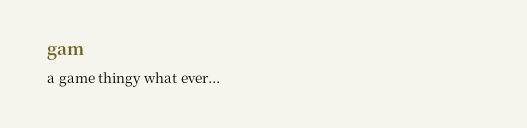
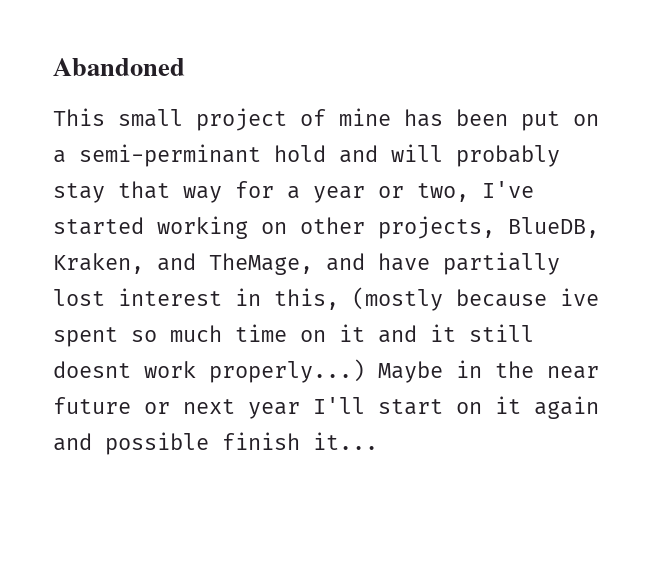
[47,46,84,60] [47,72,220,87] gam // a game thingy what ever... -> [53,58,185,76] [53,108,599,131] [53,144,560,167] [53,181,534,203] [53,216,599,239] [53,252,560,275] [53,287,599,311] [53,324,534,347] [53,359,599,383] [53,396,599,419] [53,432,378,455] Abandoned // This small project of mine has been put on a semi-perminant hold and will probably stay that way for a year or two, I've started working on other projects, BlueDB, Kraken, and TheMage, and have partially lost interest in this, (mostly because ive spent so much time on it and it still doesnt work properly...) Maybe in the near future or next year I'll start on it again and possible finish it...

